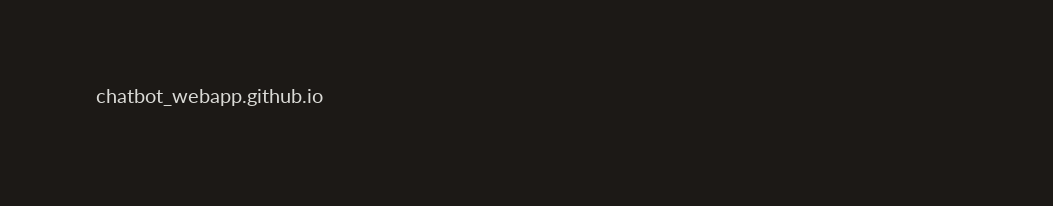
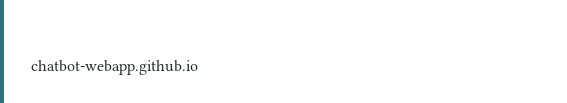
[96,89,323,106] chatbot_webapp.github.io -> [31,60,198,75] chatbot-webapp.github.io

